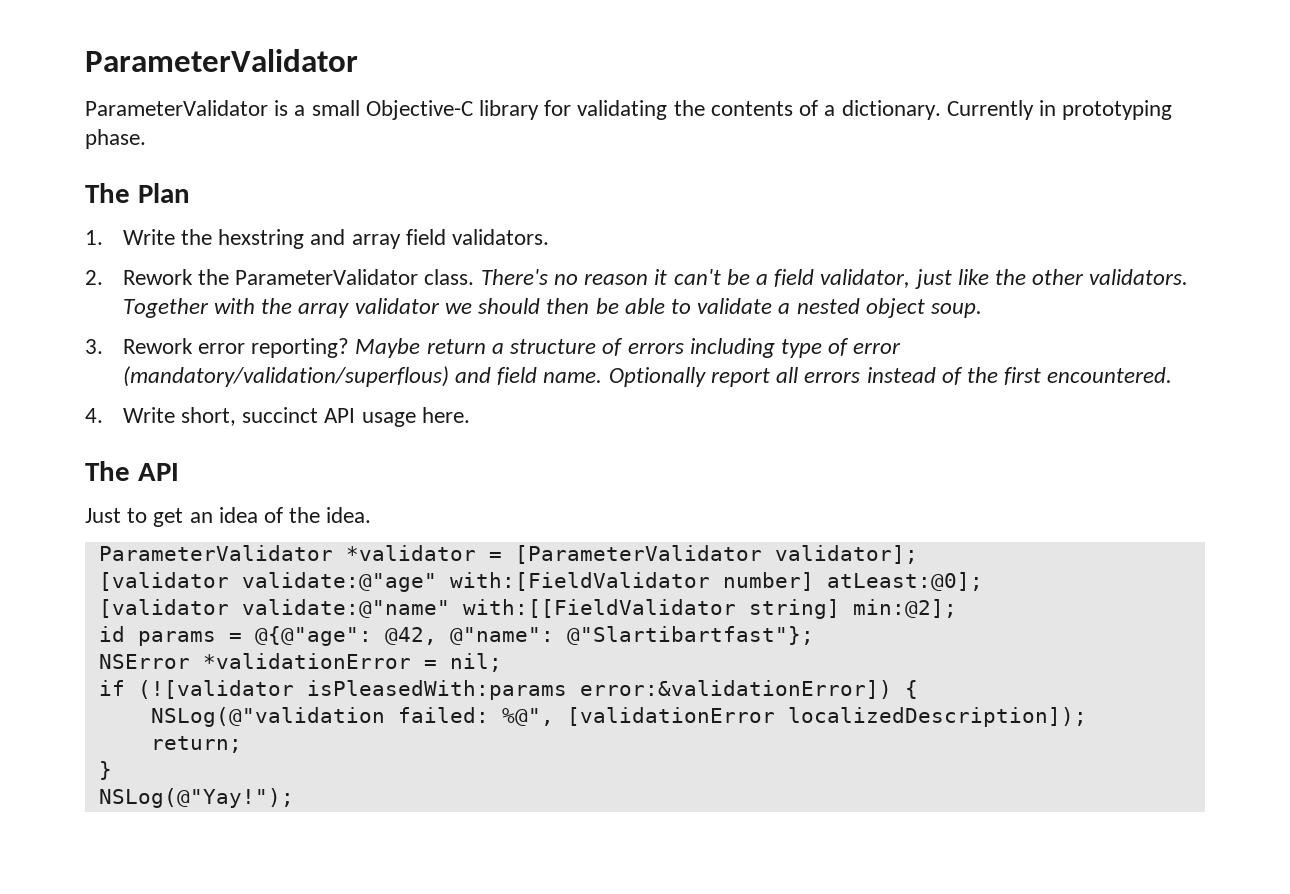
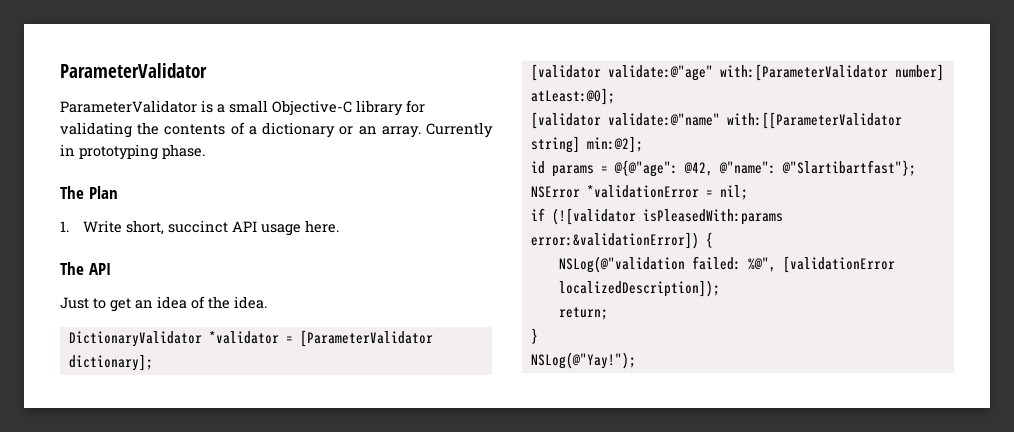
[841,100,941,120] dictionary. -> [262,122,421,138] dictionary or an array.
[181,229,550,249] [85,269,1189,289] [122,298,983,318] [85,338,902,358] [122,366,1173,387] [85,407,175,423] the hexstring and array field validators. // 2. Rework the ParameterValidator class. There's no reason it can't be a field validator, just like the other validators. Together with the array validator we should then be able to validate a nested object soup. // 3. Rework error reporting? Maybe return a structure of errors including type of error (mandatory/validation/superflous) and field name. Optionally report all errors instead of the first encountered. // 4. Write -> (122, 226) none
[98,545,333,561] ParameterValidator -> [68,331,202,347] DictionaryValidator
[774,545,918,564] validator]; -> [68,354,153,371] dictionary];
[449,572,710,591] with:[FieldValidator -> [719,64,888,81] with:[ParameterValidator
[462,599,736,618] with:[[FieldValidator -> [726,112,902,129] with:[[ParameterValidator

